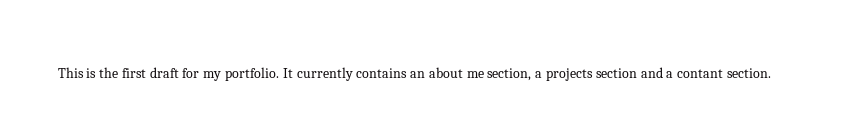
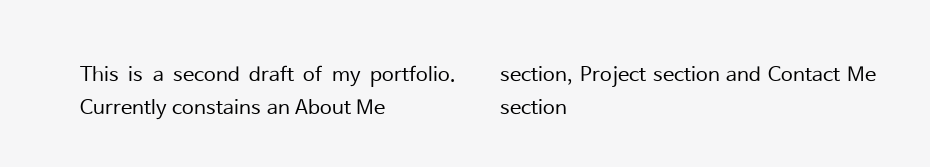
[99,67,771,81] the first draft for my portfolio. It currently contains an about me section, a projects section and a contant section. -> [152,65,456,87] [80,99,386,120] [500,66,876,88] [500,99,567,115] a second draft of my portfolio. Currently constains an About Me section, Project section and Contact Me section

